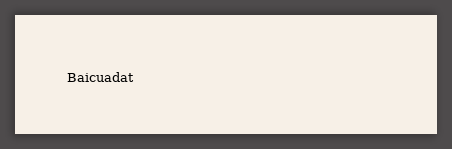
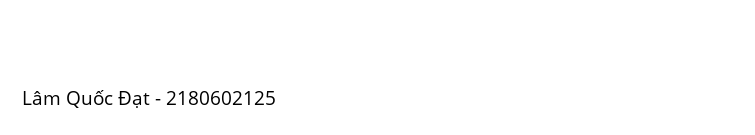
[67,72,134,82] Baicuadat -> [22,90,276,108] Lâm Quốc Đạt - 2180602125

